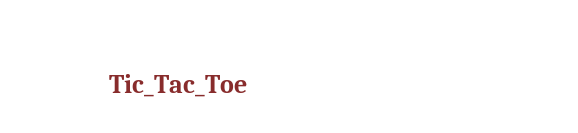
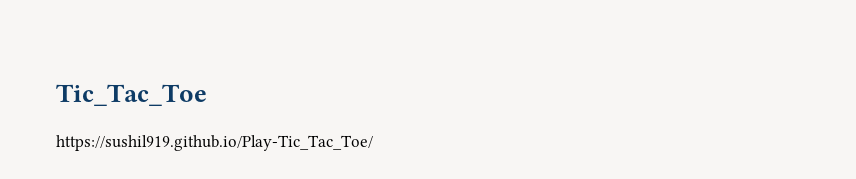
(247, 85) none -> [56,135,373,151] // https://sushil919.github.io/Play-Tic_Tac_Toe/

